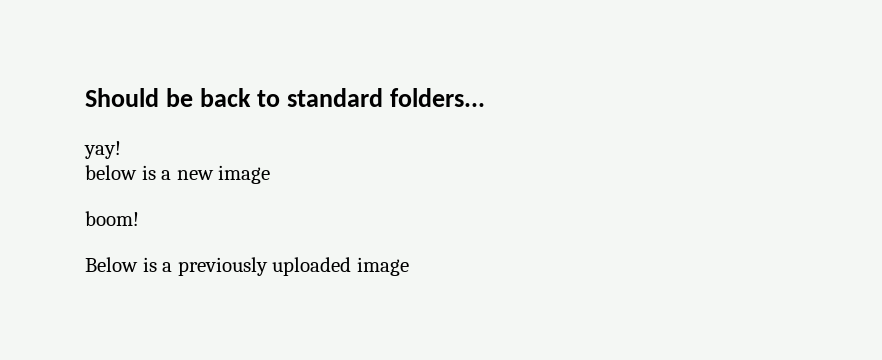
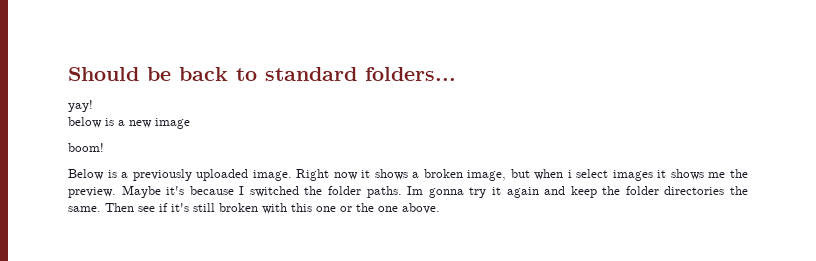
[356,257,409,276] image -> [252,169,748,181] [68,185,748,198] [68,203,440,214] image. Right now it shows a broken image, but when i select images it shows me the preview. Maybe it's because I switched the folder paths. Im gonna try it again and keep the folder directories the same. Then see if it's still broken with this one or the one above.

